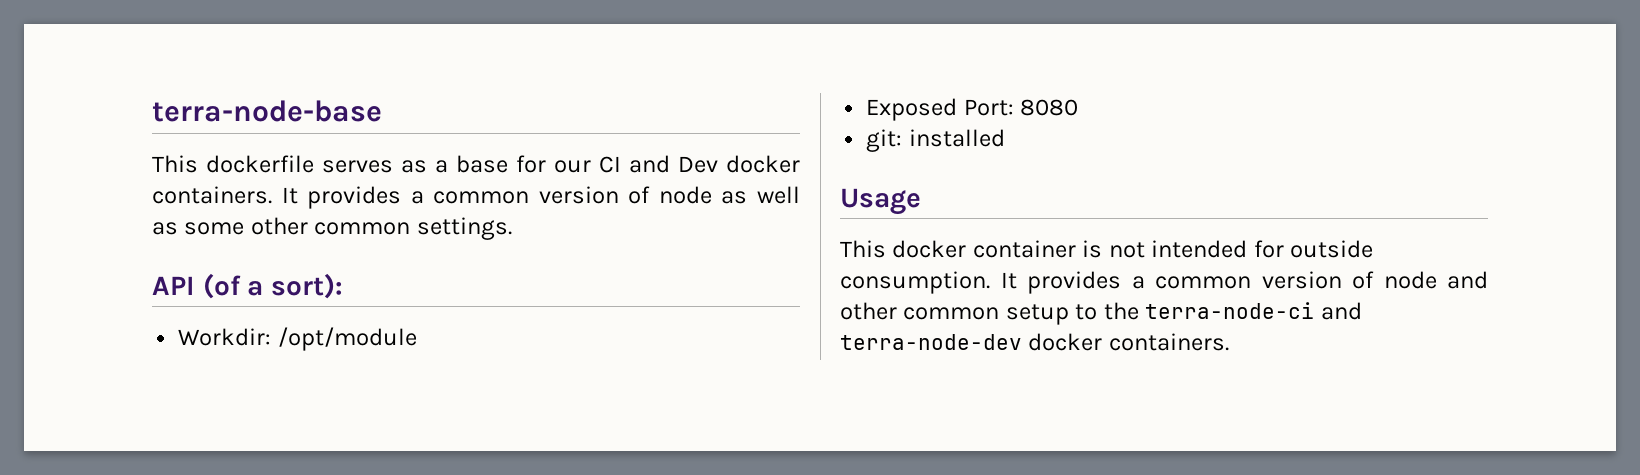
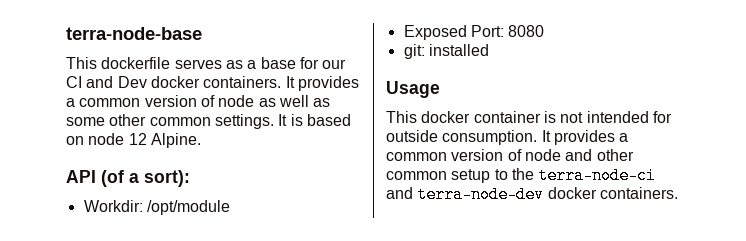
(512, 228) none -> [278,114,351,126] [66,133,201,148] It is based on node 12 Alpine.

